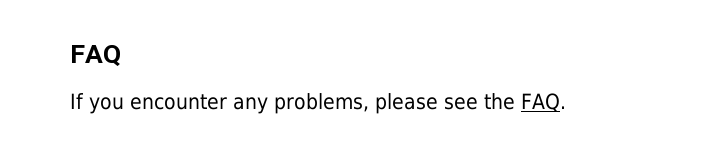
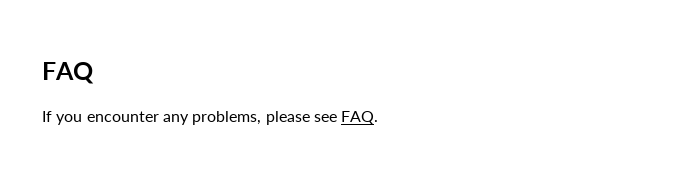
[484,93,515,110] the -> (337, 118) none

